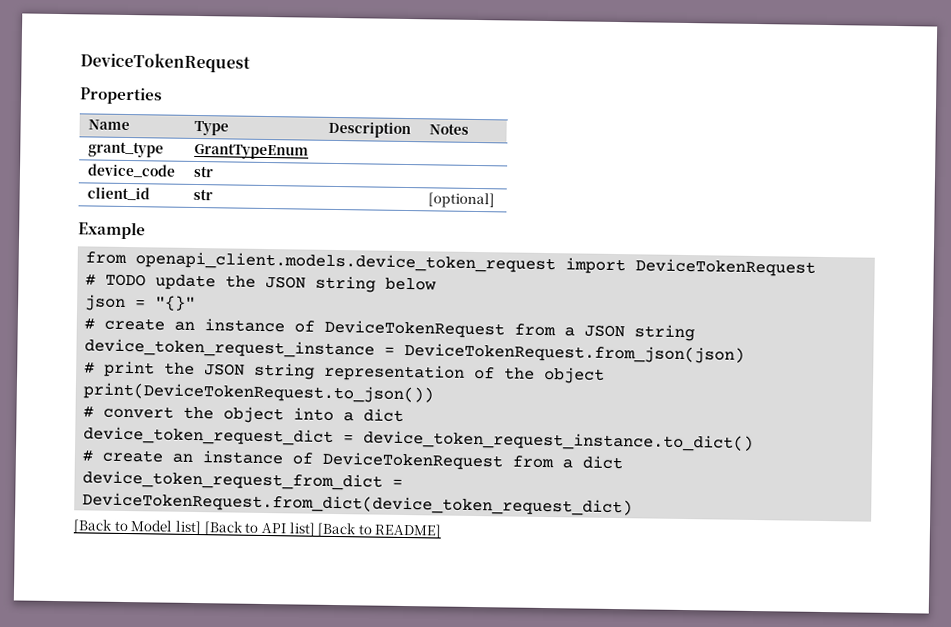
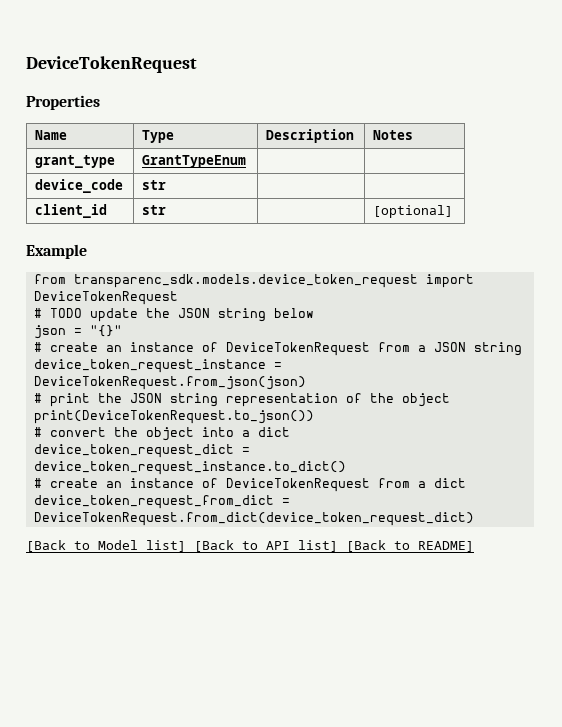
[135,251,557,274] openapi_client.models.device_token_request -> [73,274,418,288] transparenc_sdk.models.device_token_request

